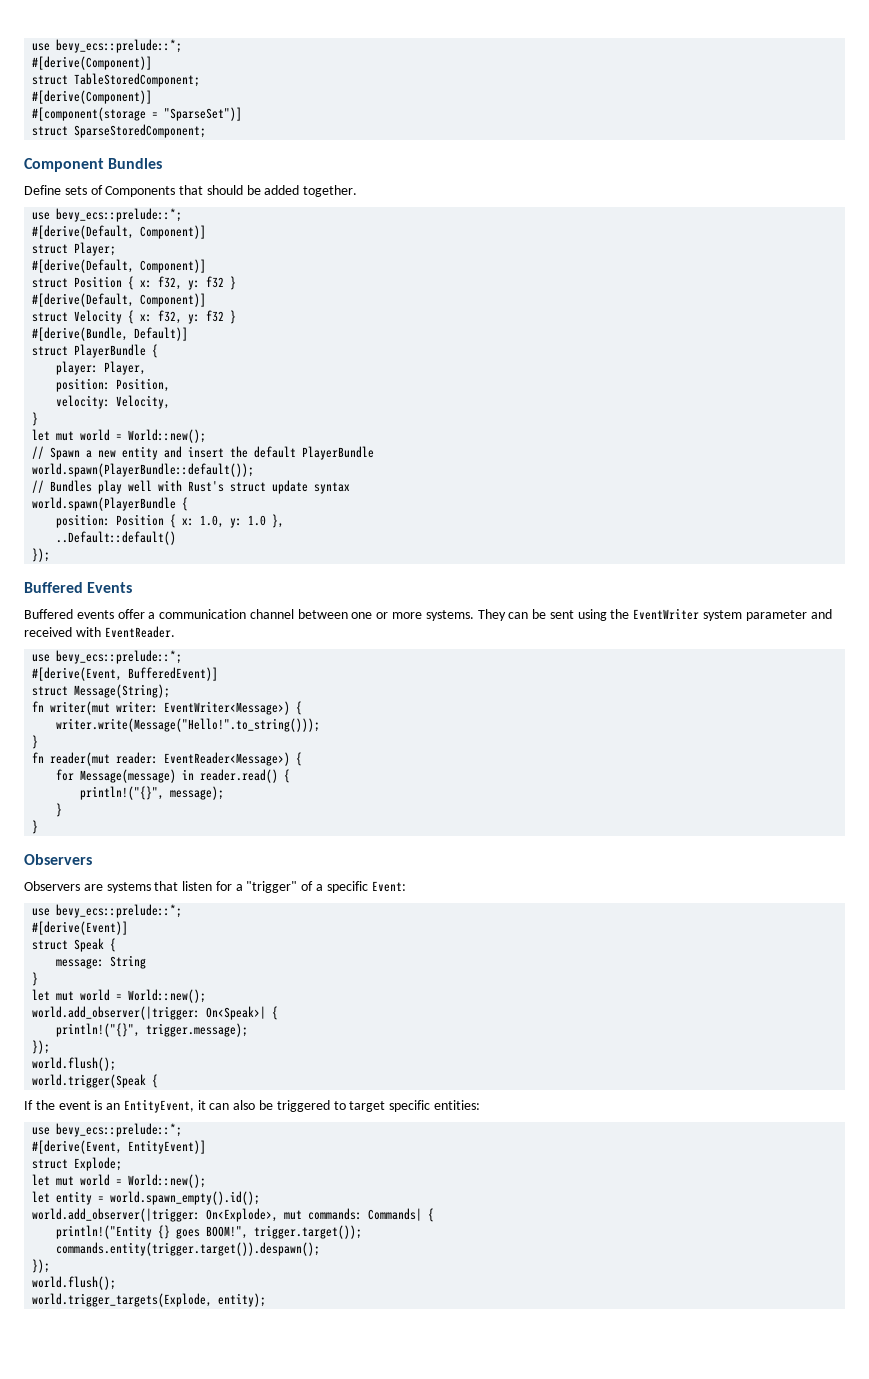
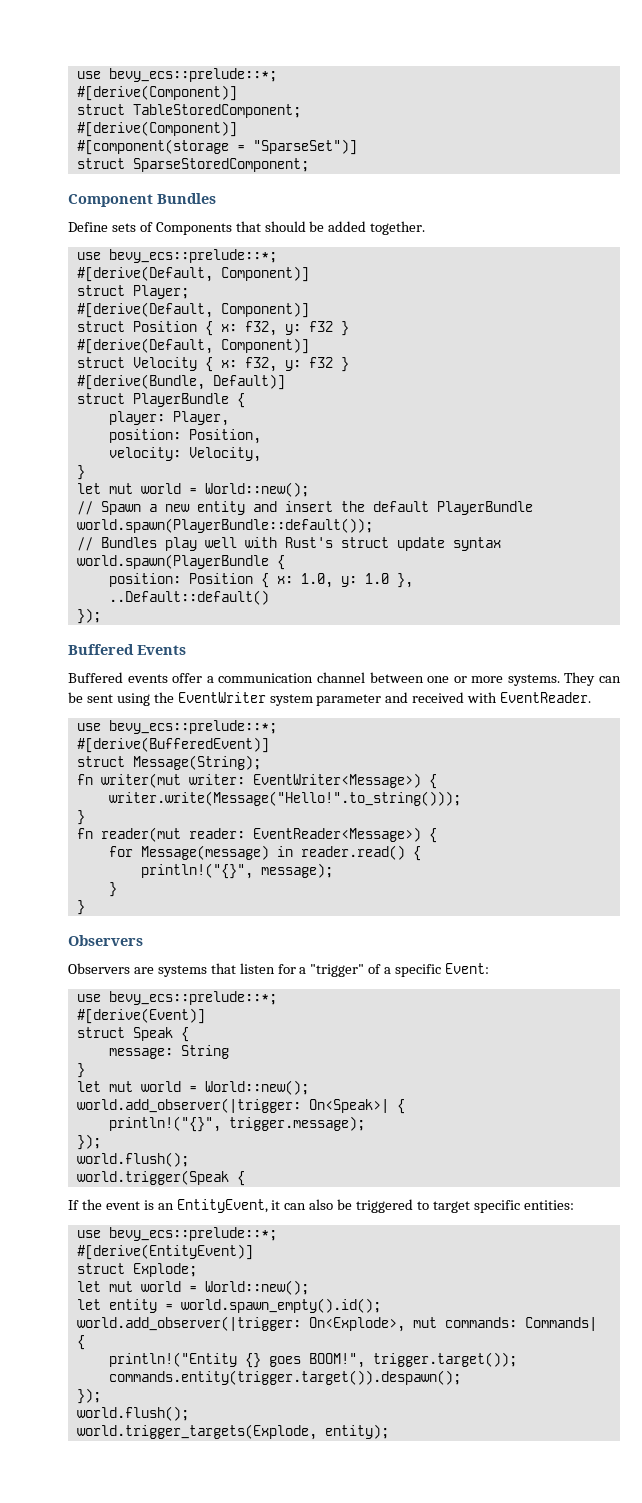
[32,667,219,681] #[derive(Event, BufferedEvent)] -> [76,737,269,753] #[derive(BufferedEvent)]
[32,1140,207,1154] #[derive(Event, EntityEvent)] -> [76,1244,253,1260] #[derive(EntityEvent)]

